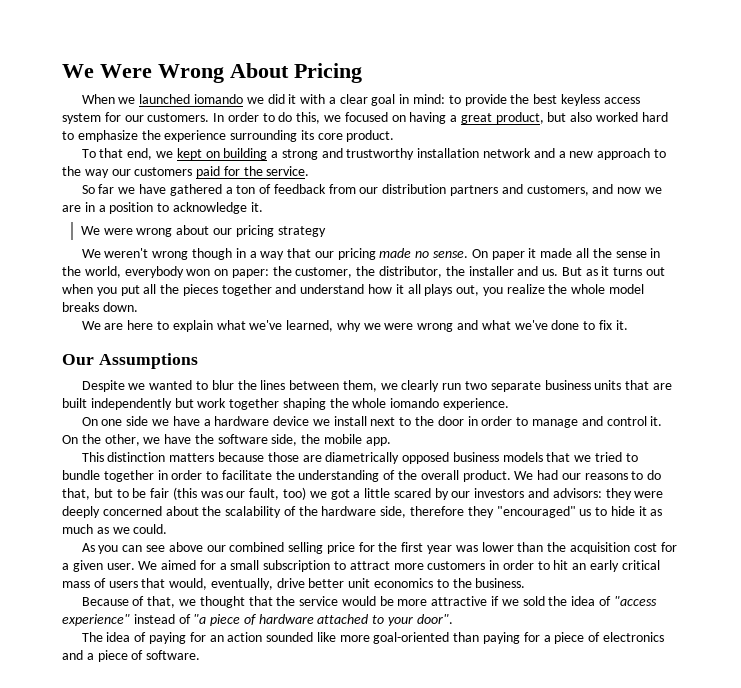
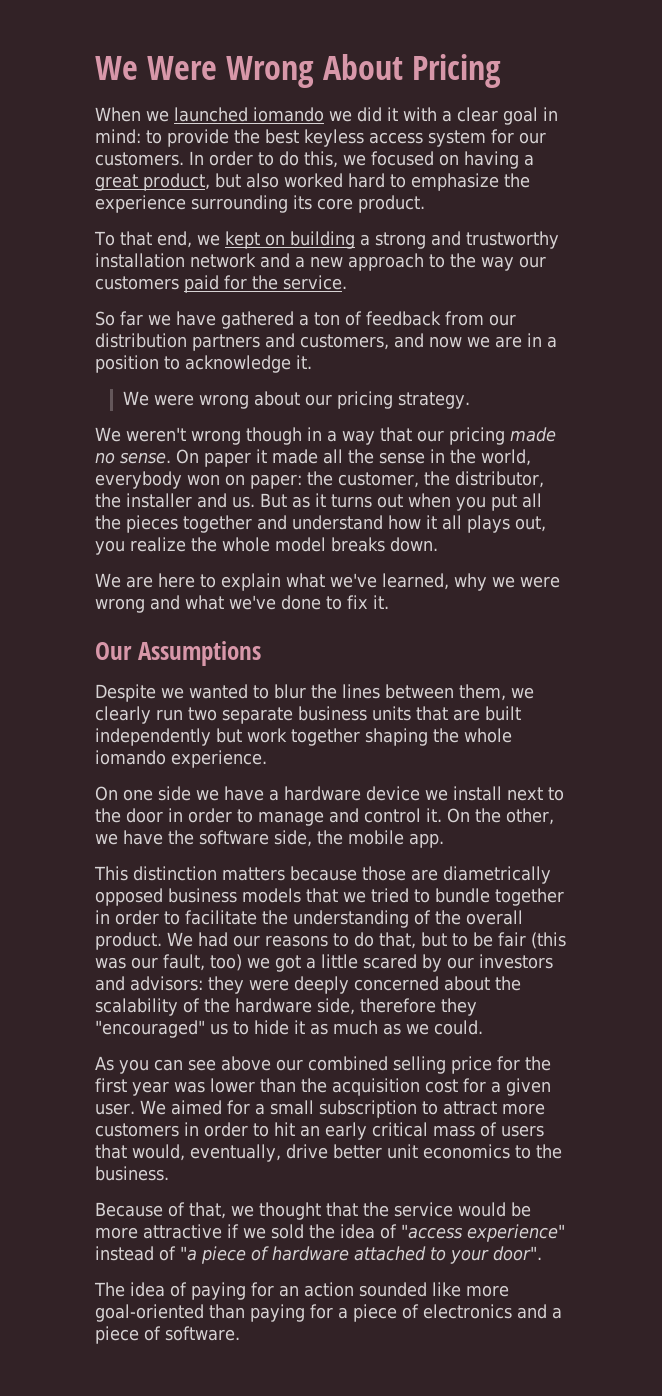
[277,226,326,237] strategy -> [397,392,470,409] strategy.

